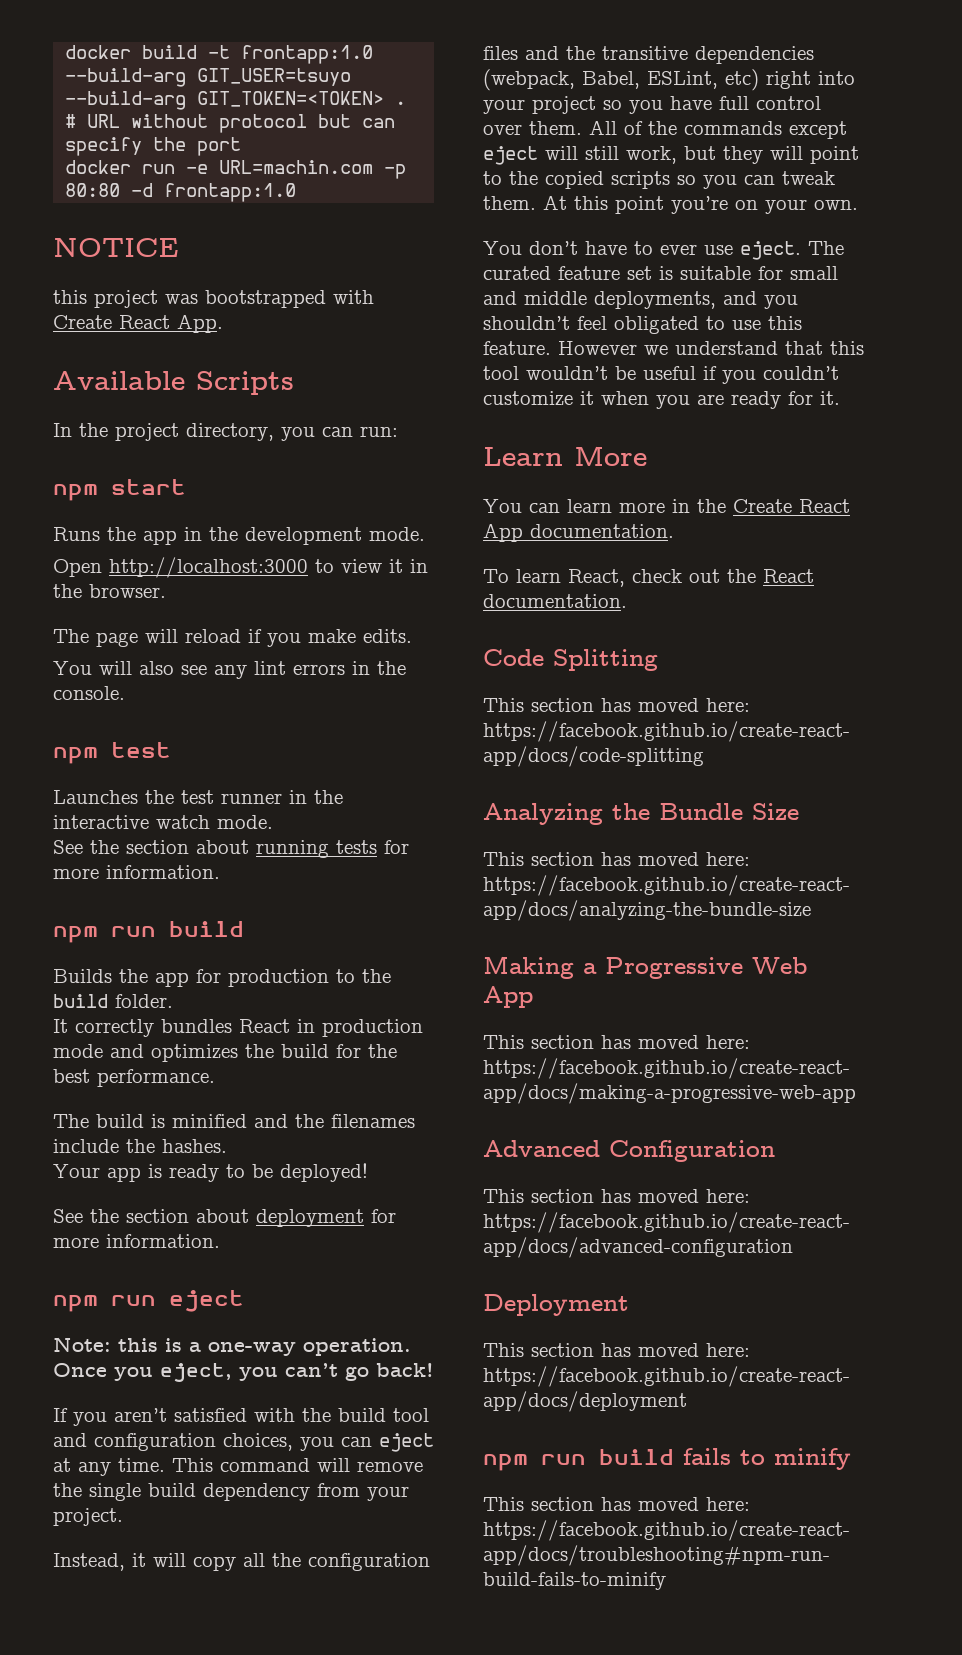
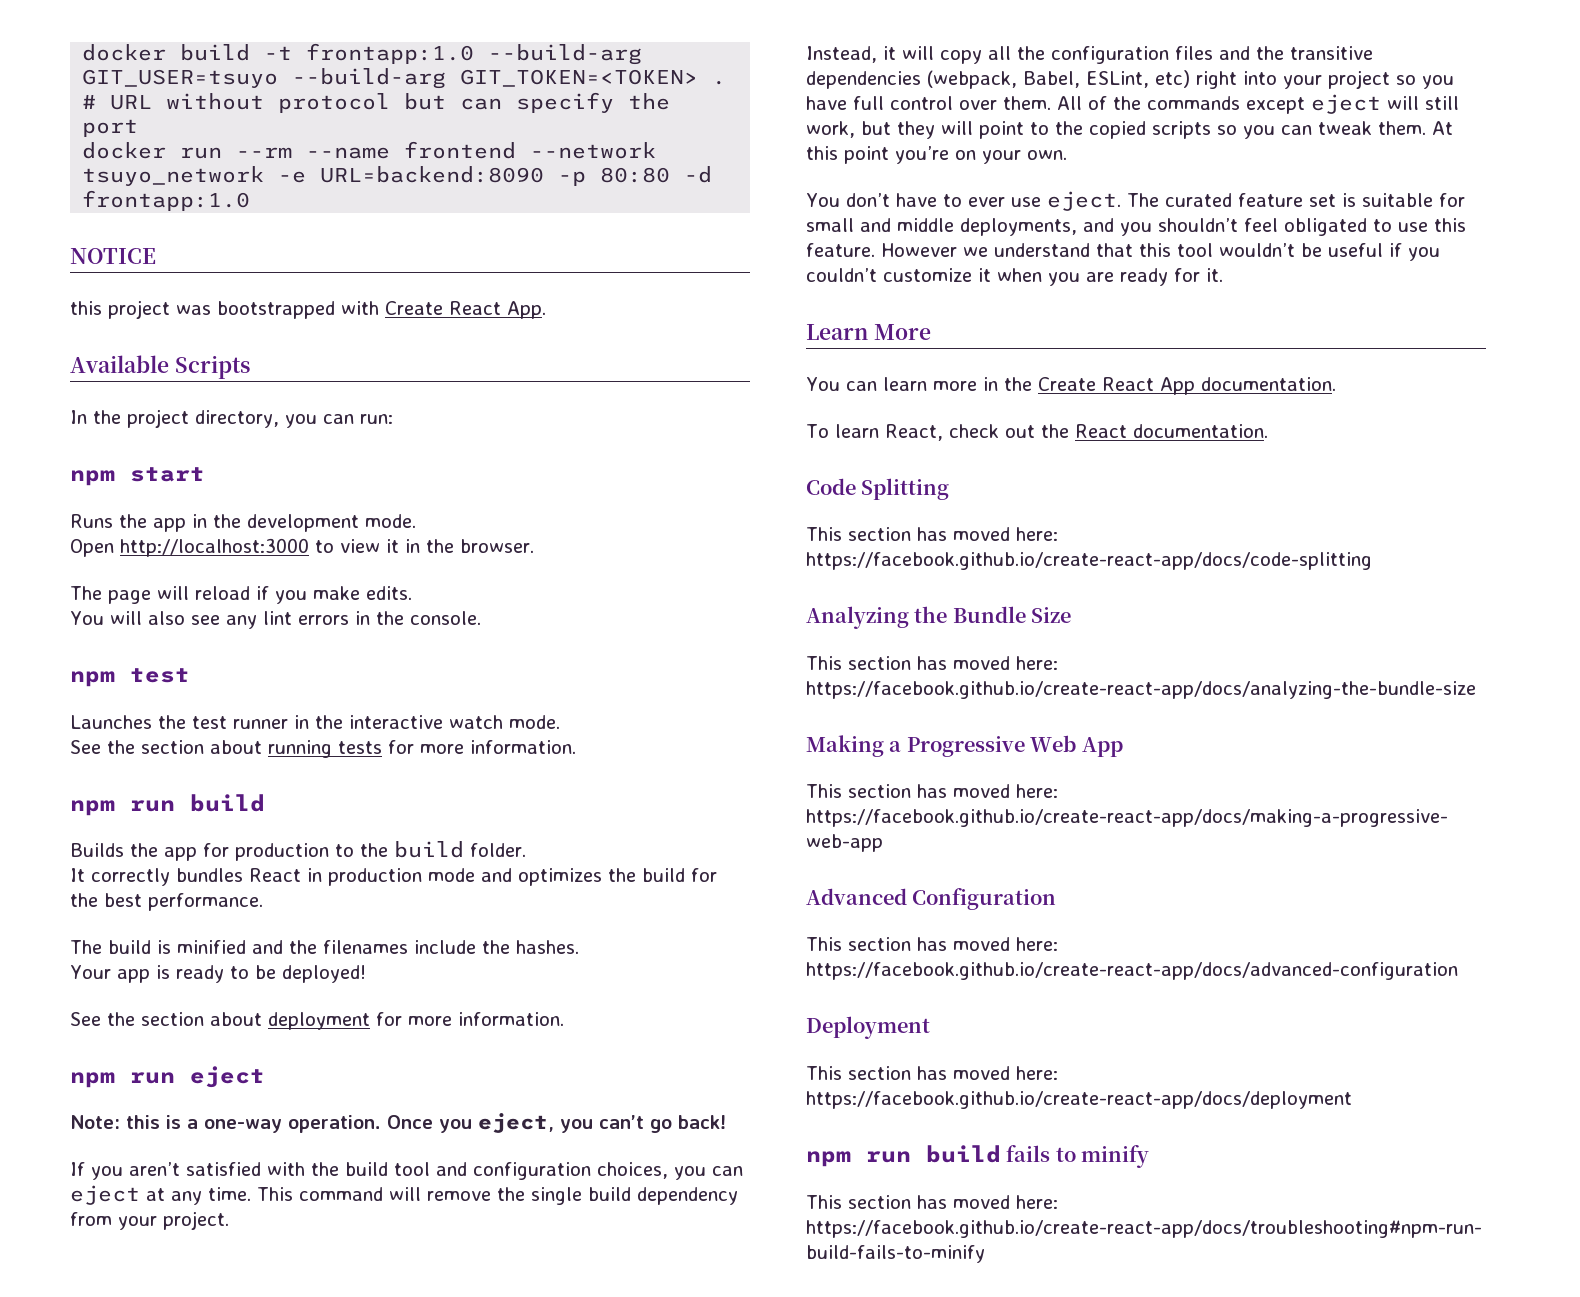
[186,160,374,174] -e URL=machin.com -> [236,141,657,159] [82,166,545,186] --rm --name frontend --network tsuyo_network -e URL=backend:8090

